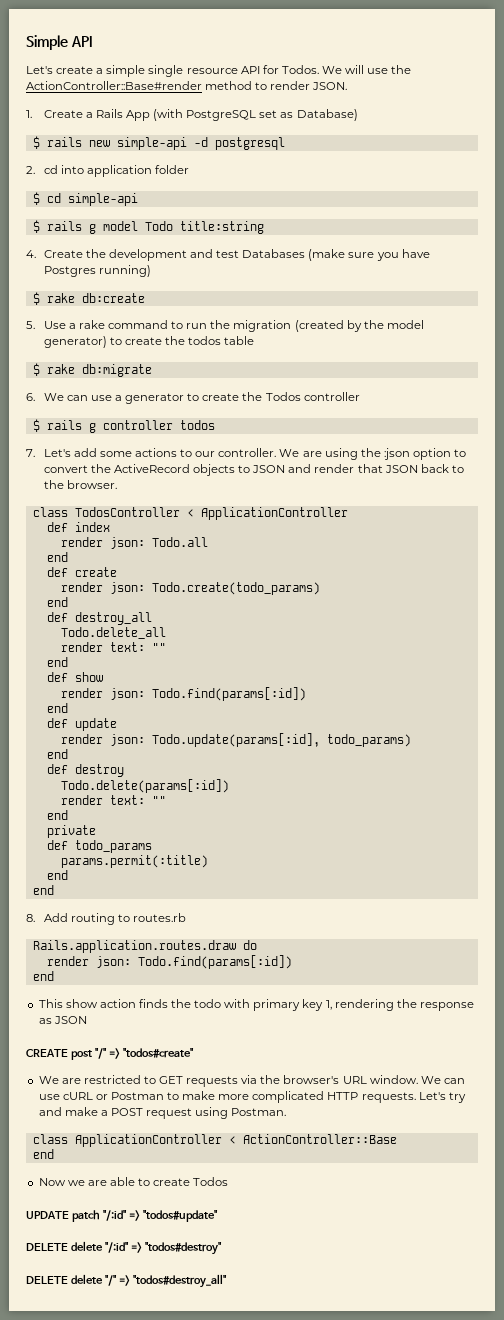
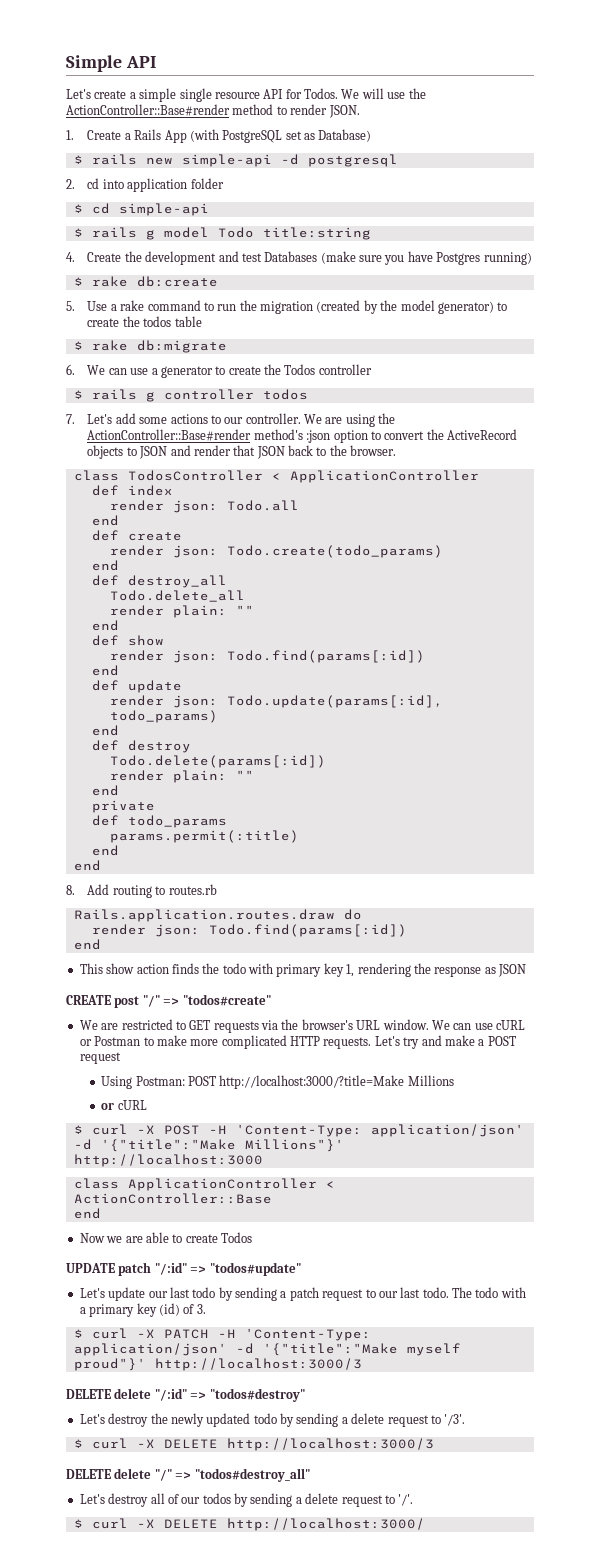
(381, 452) none -> [87,429,303,441] ActionController::Base#render method's
[109,642,145,652] text: -> [172,605,227,618] plain:
[109,795,145,805] text: -> [172,770,227,783] plain:
[195,1107,287,1119] using Postman. -> [101,1075,454,1089] [101,1100,147,1110] [73,1124,524,1137] [73,1139,344,1152] [73,1154,263,1167] // Using Postman: POST http://localhost:3000/?title=Make Millions // or cURL // $ curl -X POST -H 'Content-Type: application/json' -d '{"title":"Make Millions"}' http://localhost:3000
(218, 1216) none -> [79,1287,526,1301] [79,1303,206,1317] [73,1328,371,1341] [73,1343,461,1356] [73,1358,362,1371] // Let's update our last todo by sending a patch request to our last todo. The todo with a primary key (id) of 3. // $ curl -X PATCH -H 'Content-Type: application/json' -d '{"title":"Make myself proud"}' http://localhost:3000/3
(222, 1248) none -> [79,1413,466,1427] [73,1438,434,1451] // Let's destroy the newly updated todo by sending a delete request to '/3'. // $ curl -X DELETE http://localhost:3000/3
(227, 1281) none -> [79,1493,414,1507] [73,1518,425,1531] // Let's destroy all of our todos by sending a delete request to '/'. // $ curl -X DELETE http://localhost:3000/

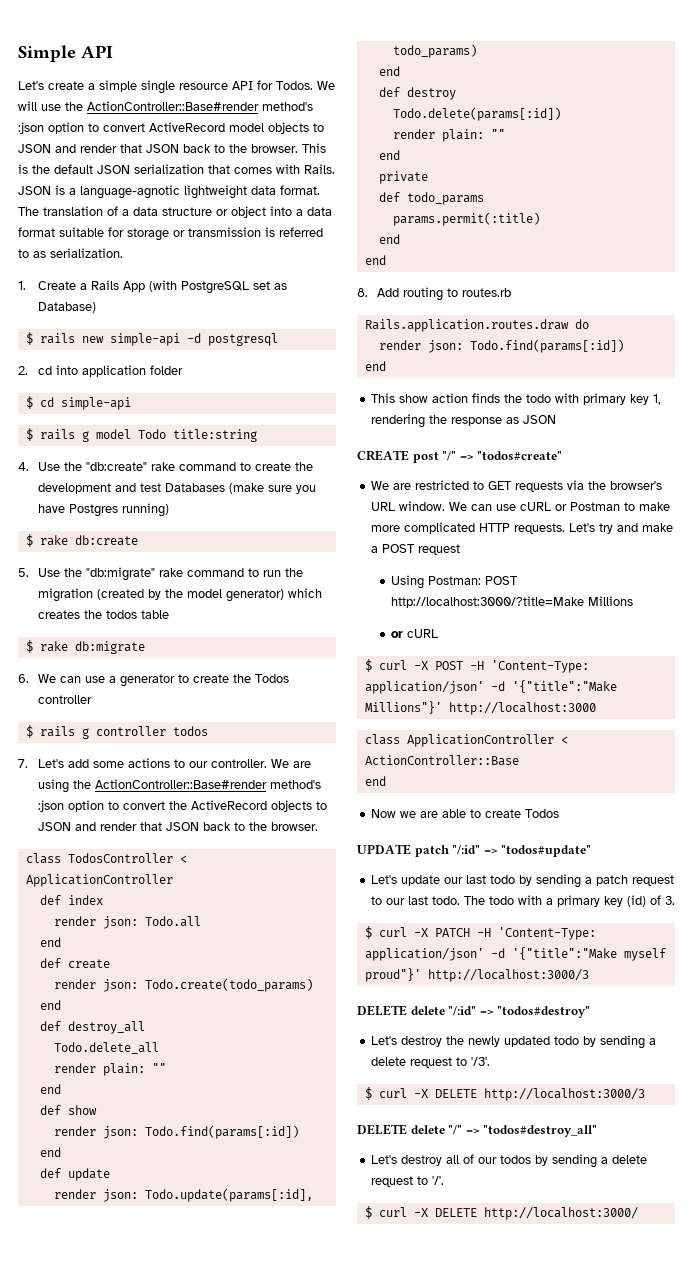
[232,104,360,118] method to render JSON. -> [262,102,313,111] [18,122,324,134] [18,143,326,153] [18,164,335,174] [18,185,320,199] [18,206,332,218] [18,227,323,241] [18,248,123,258] method's :json option to convert ActiveRecord model objects to JSON and render that JSON back to the browser. This is the default JSON serialization that comes with Rails. JSON is a language-agnotic lightweight data format. The translation of a data structure or object into a data format suitable for storage or transmission is referred to as serialization.
[87,252,122,262] Create -> [38,462,292,471] Use the "db:create" rake command to create
[110,304,117,311] a -> [64,567,156,581] the "db:migrate"
[497,302,508,311] [87,318,120,327] to create -> [288,588,323,598] [38,610,81,619] which creates

